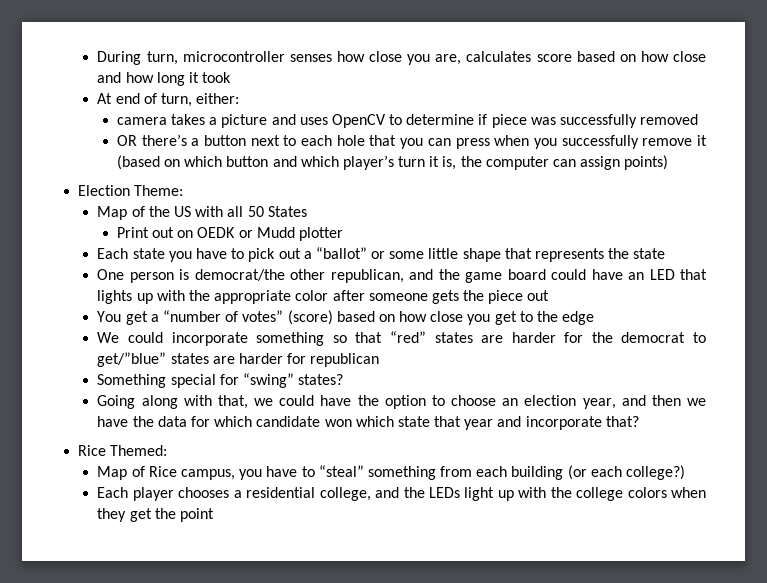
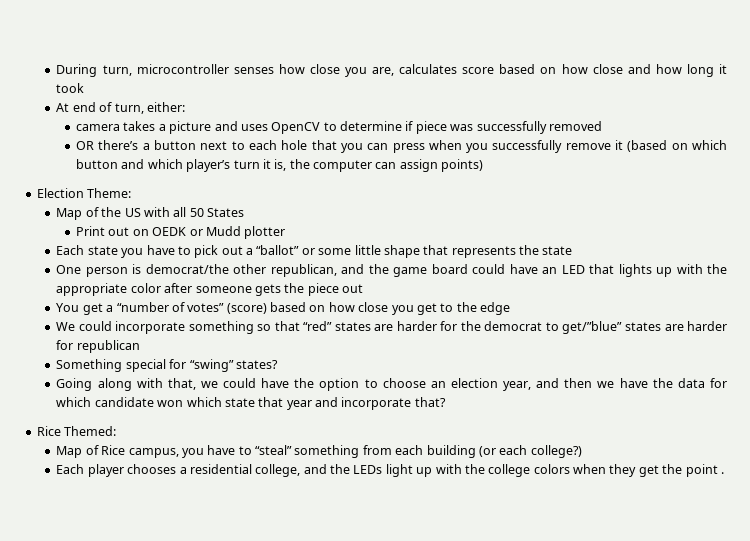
(214, 515) none -> [720,472,724,474] .

